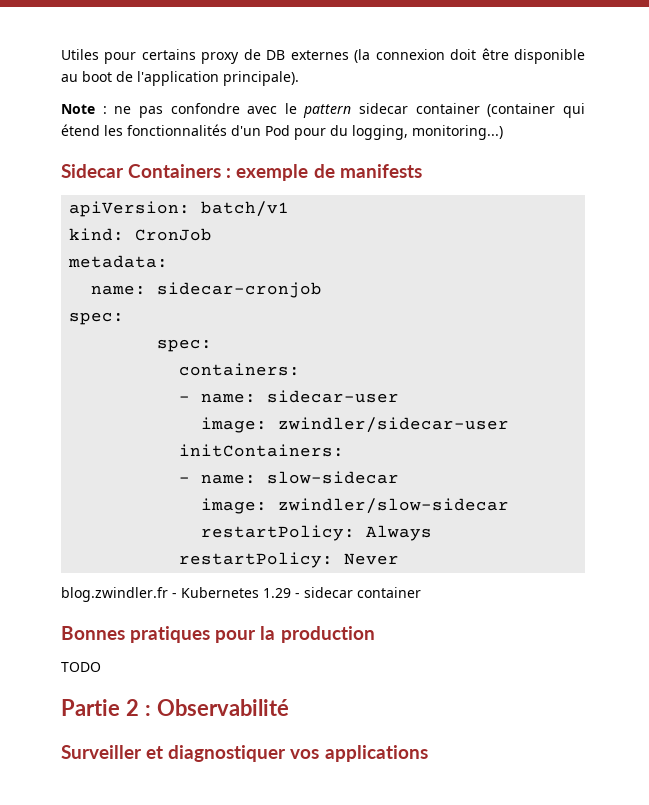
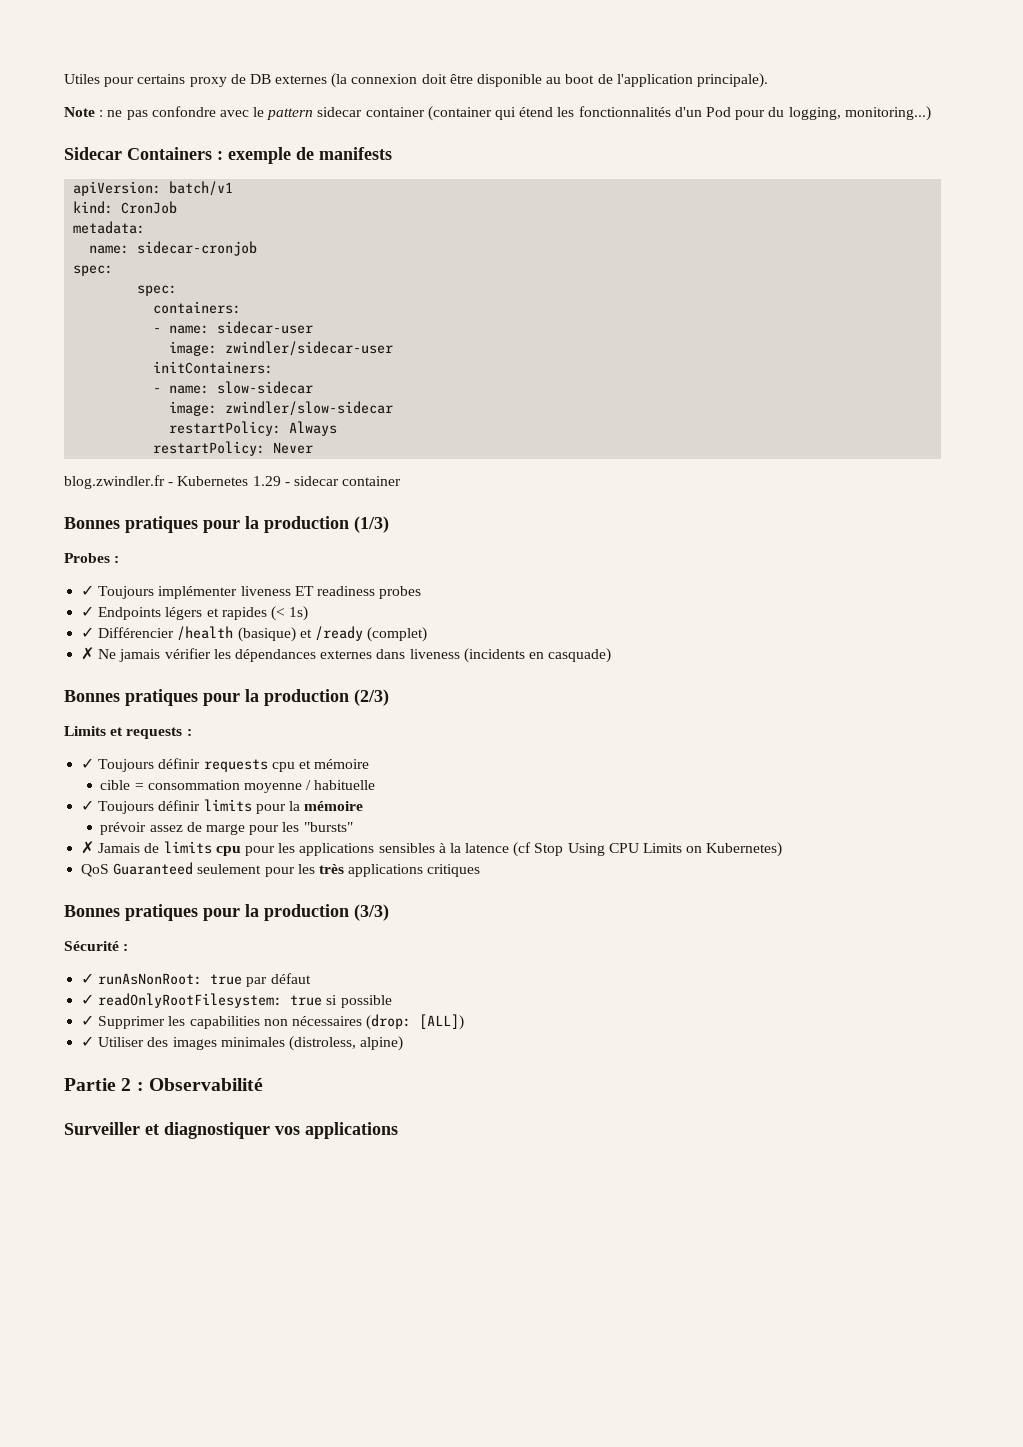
[61,662,101,672] // TODO -> [354,516,389,533] [64,553,120,563] [81,585,422,599] [81,606,309,621] [81,626,428,642] [81,647,612,663] [64,689,389,706] [64,726,192,739] [81,758,370,772] [100,780,376,793] [81,799,364,814] [100,822,353,835] [81,841,783,857] [81,862,481,877] [64,904,389,921] [64,941,129,951] [81,973,311,987] [81,993,392,1008] [81,1014,465,1030] [81,1036,404,1051] (1/3) // Probes : // ✓ Toujours implémenter liveness ET readiness probes // ✓ Endpoints légers et rapides (< 1s) // ✓ Différencier /health (basique) et /ready (complet) // ✗ Ne jamais vérifier les dépendances externes dans liveness (incidents en casquade) // Bonnes pratiques pour la production (2/3) // Limits et requests : // ✓ Toujours définir requests cpu et mémoire // cible = consommation moyenne / habituelle // ✓ Toujours définir limits pour la mémoire // prévoir assez de marge pour les "bursts" // ✗ Jamais de limits cpu pour les applications sensibles à la latence (cf Stop Using CPU Limits on Kubernetes) // QoS Guaranteed seulement pour les très applications critiques // Bonnes pratiques pour la production (3/3) // Sécurité : // ✓ runAsNonRoot: true par défaut // ✓ readOnlyRootFilesystem: true si possible // ✓ Supprimer les capabilities non nécessaires (drop: [ALL]) // ✓ Utiliser des images minimales (distroless, alpine)

